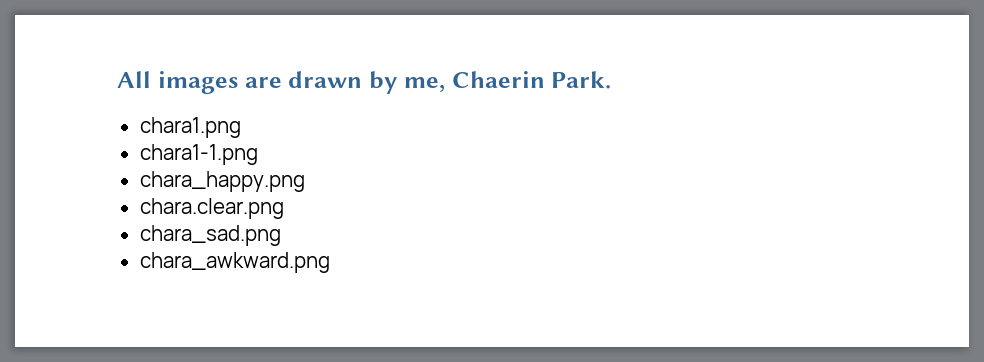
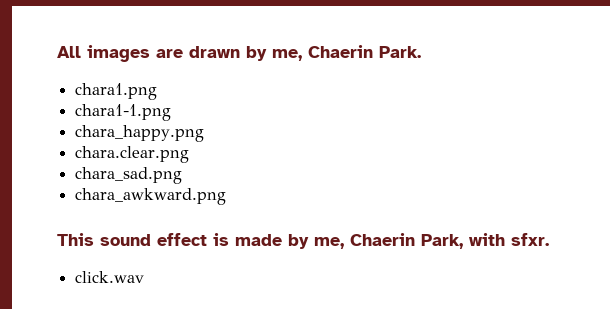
(330, 262) none -> [57,233,549,249] [75,271,145,283] // This sound effect is made by me, Chaerin Park, with sfxr. // click.wav

